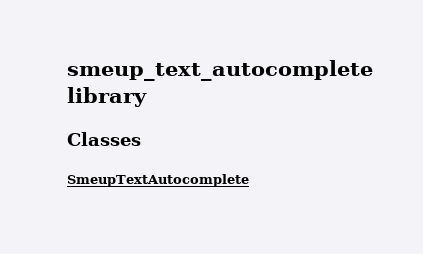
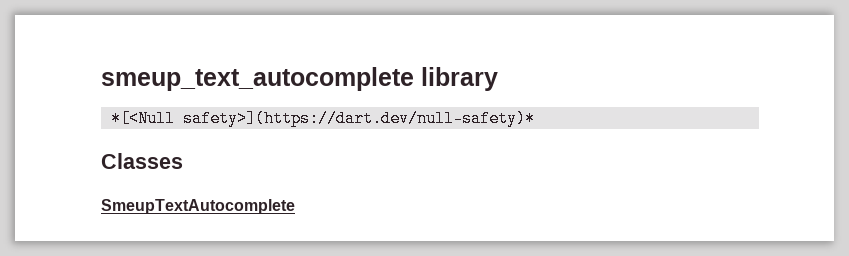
(147, 97) none -> [110,110,535,127] // *[<Null safety>](https://dart.dev/null-safety)*

